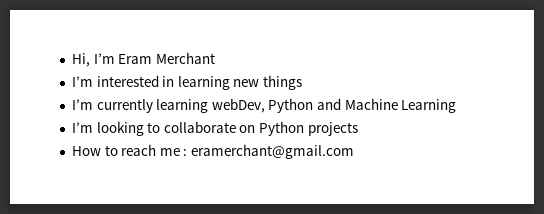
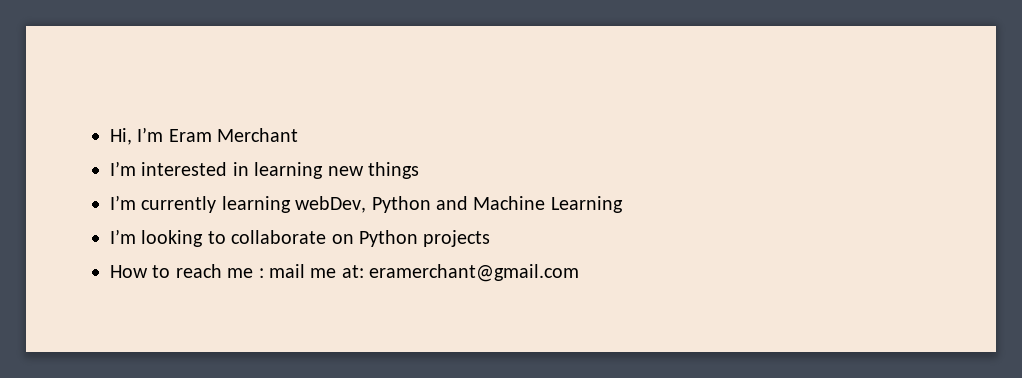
(188, 152) none -> [269,264,364,278] mail me at:

